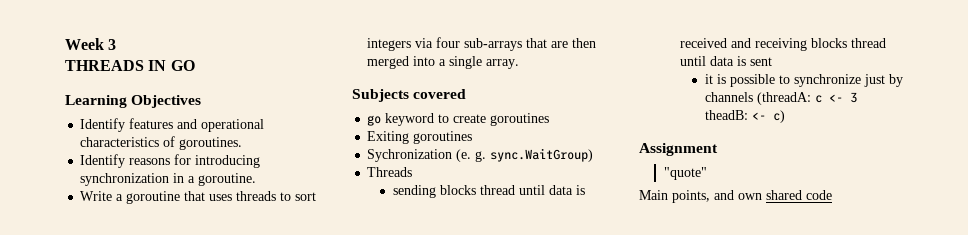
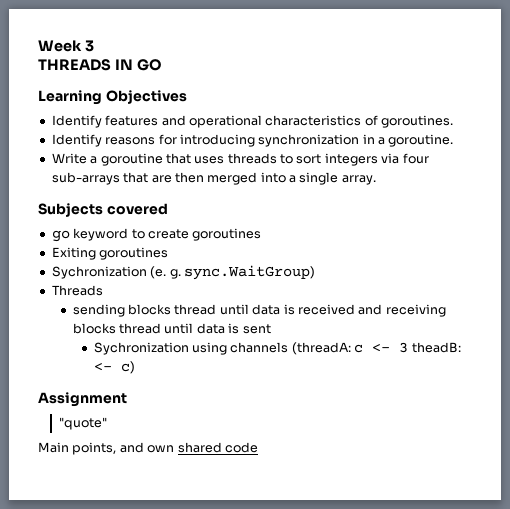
[704,74,903,87] it is possible to synchronize just by -> [93,342,228,355] Sychronization using

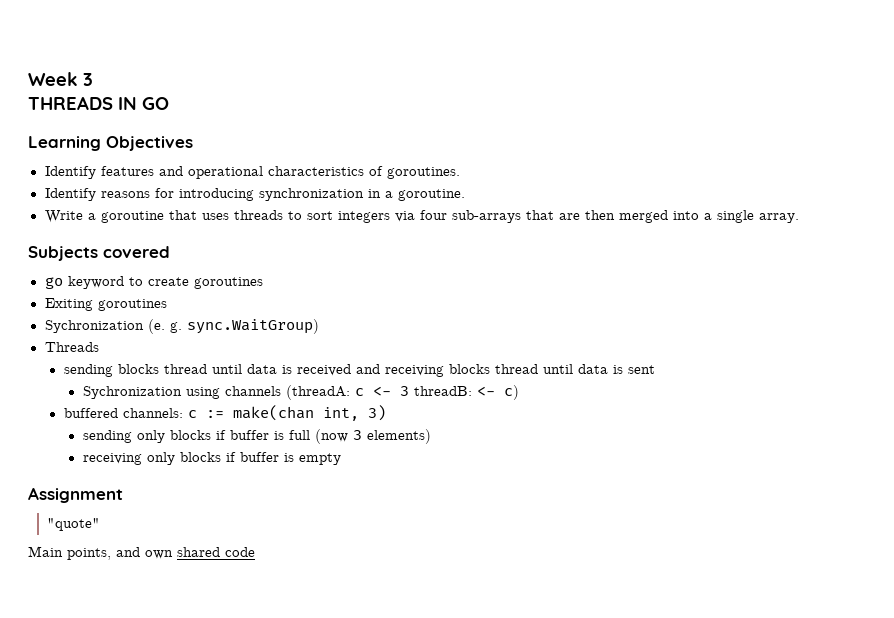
[411,342,461,353] theadB: -> [413,386,472,396] threadB:
(135, 367) none -> [63,405,386,421] [82,429,431,444] [82,452,341,465] // buffered channels: c := make(chan int, 3) // sending only blocks if buffer is full (now 3 elements) // receiving only blocks if buffer is empty

